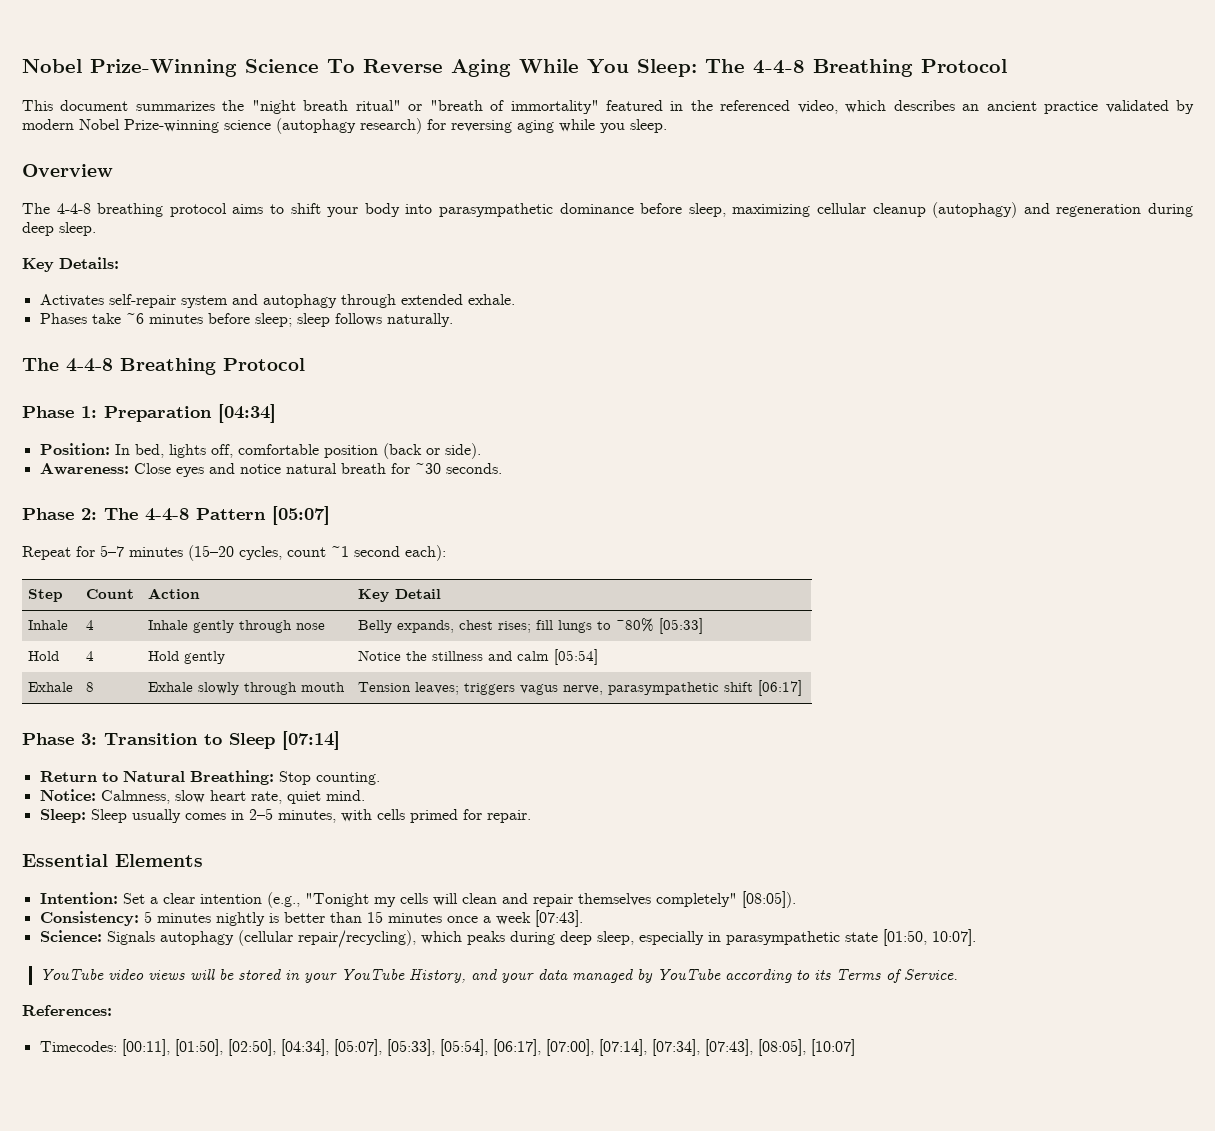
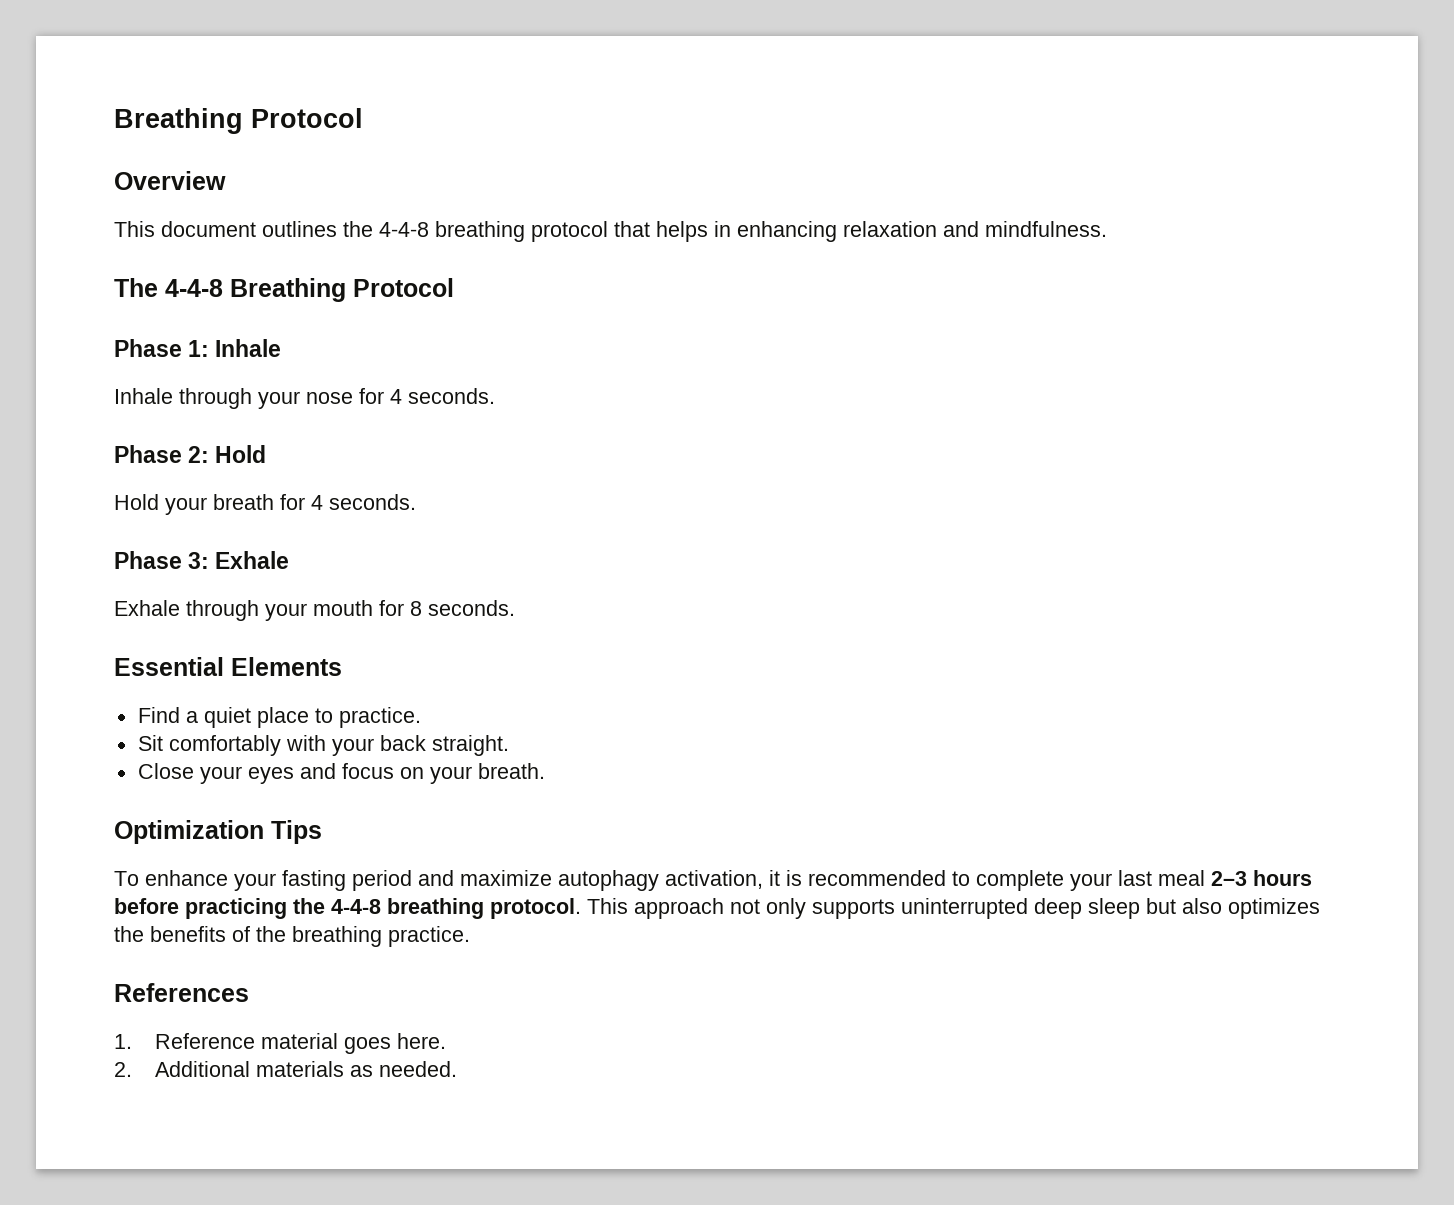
[22,59,1007,77] Nobel Prize-Winning Science To Reverse Aging While You Sleep: The 4-4-8 Breathing Protocol -> [114,108,363,134] [114,171,226,190] Breathing Protocol // Overview
[135,100,1195,114] [22,118,667,134] [22,164,113,177] [22,202,1193,218] [22,222,96,236] [22,257,119,272] [39,294,515,308] [39,313,453,327] summarizes the "night breath ritual" or "breath of immortality" featured in the referenced video, which describes an ancient practice validated by modern Nobel Prize-winning science (autophagy research) for reversing aging while you sleep. // Overview // The 4-4-8 breathing protocol aims to shift your body into parasympathetic dominance before sleep, maximizing cellular cleanup (autophagy) and regeneration during deep sleep. // Key Details: // Activates self-repair system and autophagy through extended exhale. // Phases take ~6 minutes before sleep; sleep follows naturally. -> [262,221,1107,242] outlines the 4-4-8 breathing protocol that helps in enhancing relaxation and mindfulness.
[104,404,276,423] [39,443,481,459] [39,463,502,477] [22,506,330,525] [22,545,446,561] [28,589,64,602] [86,589,135,599] [148,588,201,599] [358,589,442,602] [28,620,69,630] [86,620,95,630] [148,620,326,633] [358,618,704,634] [28,651,60,661] [86,651,95,661] [148,651,226,664] [358,649,599,665] [28,682,74,692] [86,682,95,692] [148,682,346,695] [358,680,803,696] [22,731,340,750] [39,770,380,785] [39,789,365,804] [39,808,531,823] [22,854,203,867] [39,891,796,908] [39,910,583,927] [39,929,976,948] [40,969,959,983] [22,1005,112,1016] [39,1039,855,1056] Preparation [04:34] // Position: In bed, lights off, comfortable position (back or side). // Awareness: Close eyes and notice natural breath for ~30 seconds. // Phase 2: The 4-4-8 Pattern [05:07] // Repeat for 5–7 minutes (15–20 cycles, count ~1 second each): // Step | Count | Action | Key Detail // Inhale | 4 | Inhale gently through nose | Belly expands, chest rises; fill lungs to ~80% [05:33] // Hold | 4 | Hold gently | Notice the stillness and calm [05:54] // Exhale | 8 | Exhale slowly through mouth | Tension leaves; triggers vagus nerve, parasympathetic shift [06:17] // Phase 3: Transition to Sleep [07:14] // Return to Natural Breathing: Stop counting. // Notice: Calmness, slow heart rate, quiet mind. // Sleep: Sleep usually comes in 2–5 minutes, with cells primed for repair. // Essential Elements // Intention: Set a clear intention (e.g., "Tonight my cells will clean and repair themselves completely" [08:05]). // Consistency: 5 minutes nightly is better than 15 minutes once a week [07:43]. // Science: Signals autophagy (cellular repair/recycling), which peaks during deep sleep, especially in parasympathetic state [01:50, 10:07]. // YouTube video views will be stored in your YouTube History, and your data managed by YouTube according to its Terms of Service. // References: // Timecodes: [00:11], [01:50], [02:50], [04:34], [05:07], [05:33], [05:54], [06:17], [07:00], [07:14], [07:34], [07:43], [08:05], [10:07] -> [215,339,282,357] [114,388,495,409] [114,445,267,463] [114,494,416,515] [114,551,290,569] [114,600,515,621] [114,657,342,676] [137,707,421,728] [137,735,509,756] [137,763,545,784] [114,820,322,844] [114,870,1312,891] [114,898,1320,919] [114,926,470,947] [114,983,249,1002] [114,1033,447,1054] [114,1061,458,1077] Inhale // Inhale through your nose for 4 seconds. // Phase 2: Hold // Hold your breath for 4 seconds. // Phase 3: Exhale // Exhale through your mouth for 8 seconds. // Essential Elements // Find a quiet place to practice. // Sit comfortably with your back straight. // Close your eyes and focus on your breath. // Optimization Tips // To enhance your fasting period and maximize autophagy activation, it is recommended to complete your last meal 2–3 hours before practicing the 4-4-8 breathing protocol. This approach not only supports uninterrupted deep sleep but also optimizes the benefits of the breathing practice. // References // 1. Reference material goes here. // 2. Additional materials as needed.

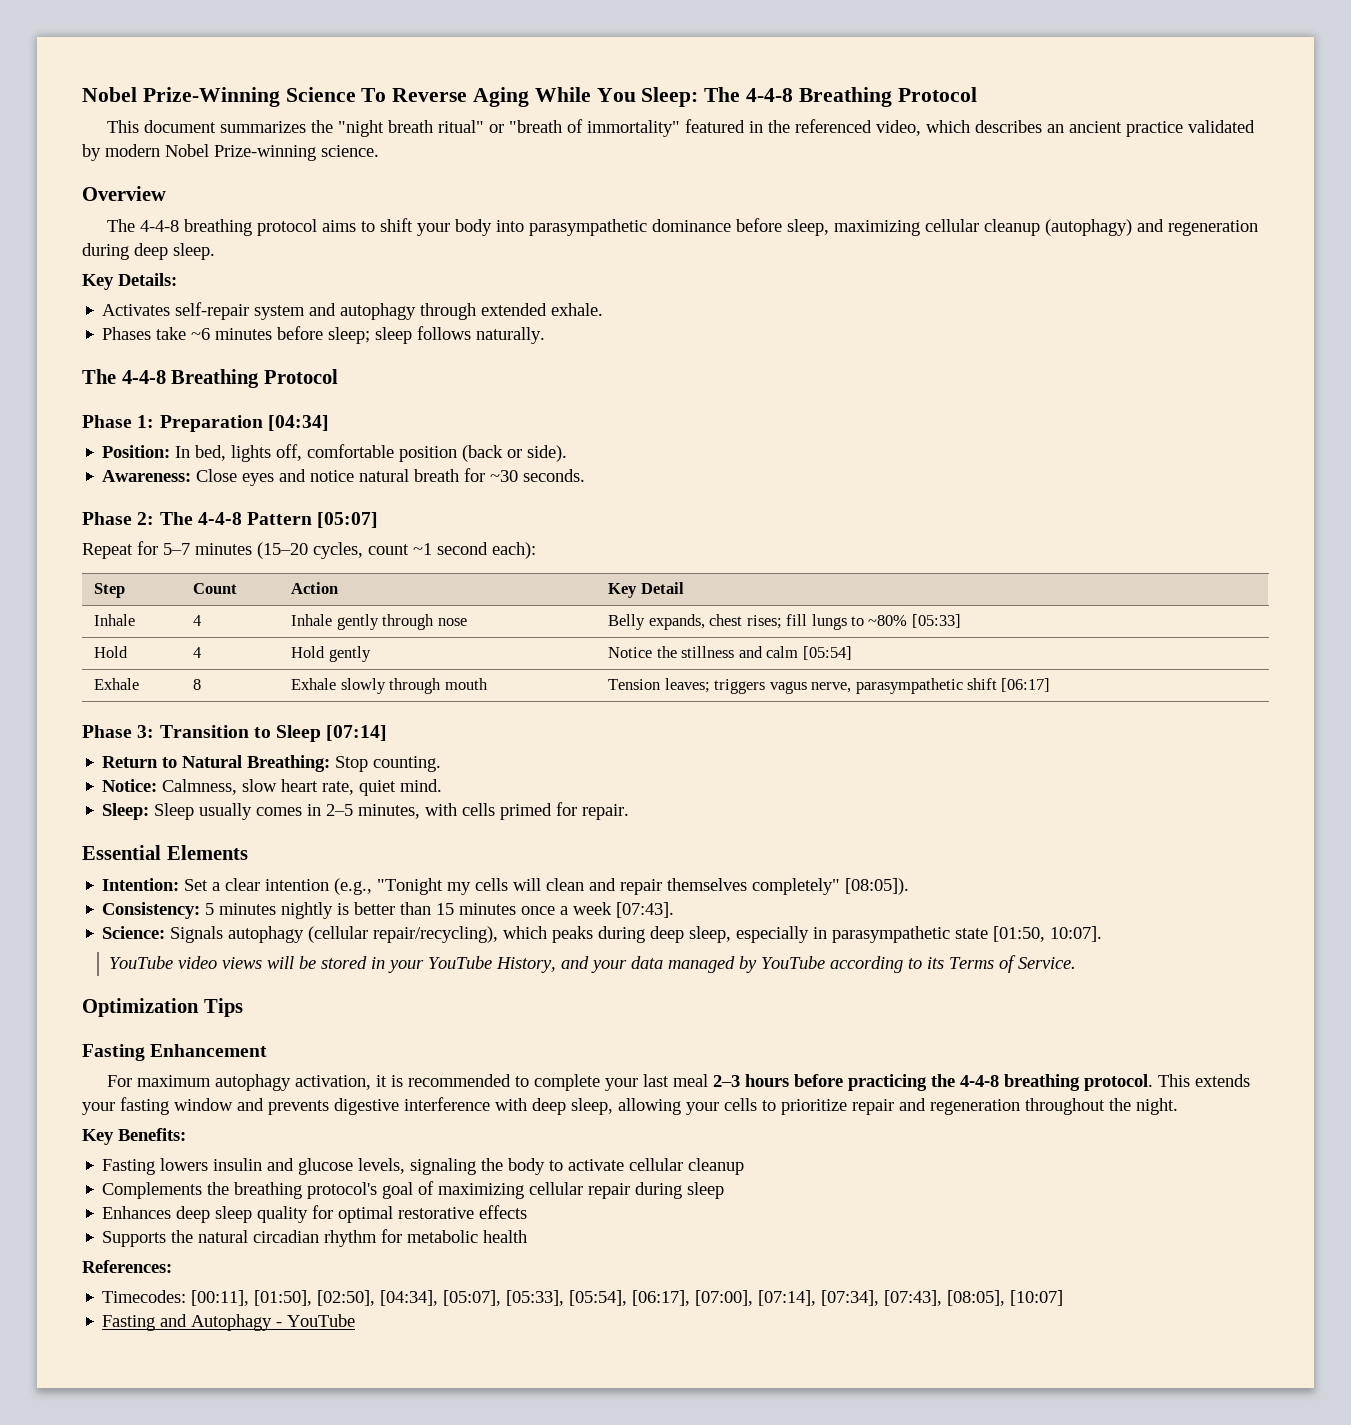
[114,108,363,134] [114,171,226,190] [114,221,1107,242] Breathing Protocol // Overview // This document outlines the 4-4-8 breathing protocol that helps in enhancing relaxation and mindfulness. -> [82,87,977,107] [106,119,1255,137] [82,144,379,161] [82,186,166,201] [106,218,1258,236] [82,243,215,260] [82,273,177,290] [102,302,604,320] [102,326,546,344] Nobel Prize-Winning Science To Reverse Aging While You Sleep: The 4-4-8 Breathing Protocol // This document summarizes the "night breath ritual" or "breath of immortality" featured in the referenced video, which describes an ancient practice validated by modern Nobel Prize-winning science. // Overview // The 4-4-8 breathing protocol aims to shift your body into parasympathetic dominance before sleep, maximizing cellular cleanup (autophagy) and regeneration during deep sleep. // Key Details: // Activates self-repair system and autophagy through extended exhale. // Phases take ~6 minutes before sleep; sleep follows naturally.
[215,339,282,357] [114,388,495,409] [114,445,267,463] [114,494,416,515] [114,551,290,569] [114,600,515,621] [114,657,342,676] [137,707,421,728] [137,735,509,756] [137,763,545,784] [114,820,322,844] [114,870,552,891] Inhale // Inhale through your nose for 4 seconds. // Phase 2: Hold // Hold your breath for 4 seconds. // Phase 3: Exhale // Exhale through your mouth for 8 seconds. // Essential Elements // Find a quiet place to practice. // Sit comfortably with your back straight. // Close your eyes and focus on your breath. // Optimization Tips // To enhance your fasting period and maximize -> [159,415,329,432] [102,444,568,462] [102,468,586,486] [82,512,379,528] [82,541,536,559] [94,583,126,598] [193,583,238,594] [291,582,339,594] [608,582,684,598] [94,614,136,626] [193,615,202,626] [291,614,467,630] [608,614,961,630] [94,646,129,658] [193,647,202,658] [291,646,371,662] [608,646,852,660] [94,678,140,690] [193,679,202,690] [291,678,488,694] [608,678,1051,694] [82,725,388,742] [102,755,442,772] [102,779,443,796] [102,802,630,820] [82,845,248,860] [102,878,910,895] [102,902,675,919] [102,926,1103,943] [109,955,1077,973] [82,998,243,1017] [82,1044,268,1061] [106,1075,211,1087] Preparation [04:34] // Position: In bed, lights off, comfortable position (back or side). // Awareness: Close eyes and notice natural breath for ~30 seconds. // Phase 2: The 4-4-8 Pattern [05:07] // Repeat for 5–7 minutes (15–20 cycles, count ~1 second each): // Step | Count | Action | Key Detail // Inhale | 4 | Inhale gently through nose | Belly expands, chest rises; fill lungs to ~80% [05:33] // Hold | 4 | Hold gently | Notice the stillness and calm [05:54] // Exhale | 8 | Exhale slowly through mouth | Tension leaves; triggers vagus nerve, parasympathetic shift [06:17] // Phase 3: Transition to Sleep [07:14] // Return to Natural Breathing: Stop counting. // Notice: Calmness, slow heart rate, quiet mind. // Sleep: Sleep usually comes in 2–5 minutes, with cells primed for repair. // Essential Elements // Intention: Set a clear intention (e.g., "Tonight my cells will clean and repair themselves completely" [08:05]). // Consistency: 5 minutes nightly is better than 15 minutes once a week [07:43]. // Science: Signals autophagy (cellular repair/recycling), which peaks during deep sleep, especially in parasympathetic state [01:50, 10:07]. // YouTube video views will be stored in your YouTube History, and your data managed by YouTube according to its Terms of Service. // Optimization Tips // Fasting Enhancement // For maximum
[634,898,1320,919] [114,926,470,947] [114,983,249,1002] [114,1033,447,1054] [114,1061,458,1077] approach not only supports uninterrupted deep sleep but also optimizes the benefits of the breathing practice. // References // 1. Reference material goes here. // 2. Additional materials as needed. -> [1194,1074,1250,1087] [82,1097,1178,1115] [82,1128,186,1145] [102,1158,745,1175] [102,1181,725,1199] [102,1205,528,1223] [102,1229,528,1247] [82,1260,172,1273] [102,1290,1064,1306] [102,1314,356,1331] extends your fasting window and prevents digestive interference with deep sleep, allowing your cells to prioritize repair and regeneration throughout the night. // Key Benefits: // Fasting lowers insulin and glucose levels, signaling the body to activate cellular cleanup // Complements the breathing protocol's goal of maximizing cellular repair during sleep // Enhances deep sleep quality for optimal restorative effects // Supports the natural circadian rhythm for metabolic health // References: // Timecodes: [00:11], [01:50], [02:50], [04:34], [05:07], [05:33], [05:54], [06:17], [07:00], [07:14], [07:34], [07:43], [08:05], [10:07] // Fasting and Autophagy - YouTube

